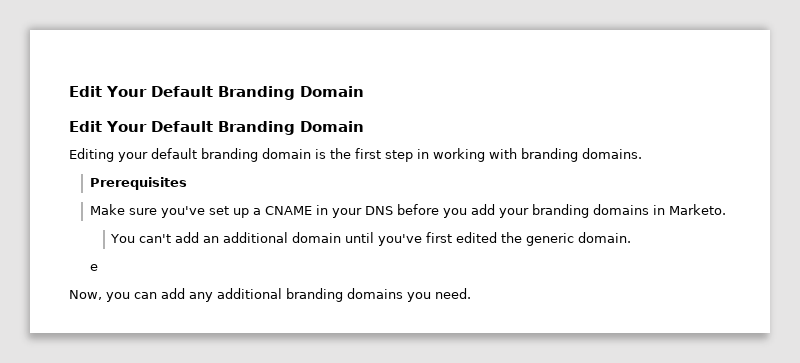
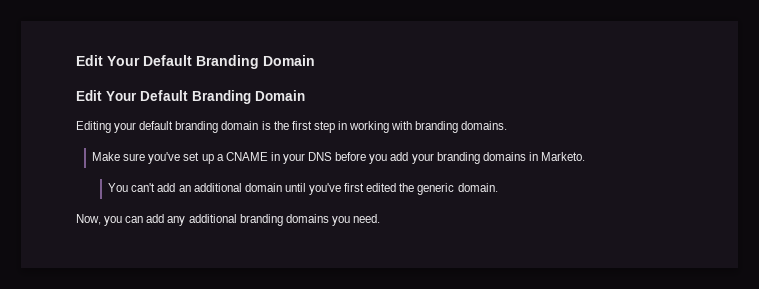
[90,177,188,190] // Prerequisites -> (508, 125) none
[90,264,99,271] // e -> (498, 187) none

